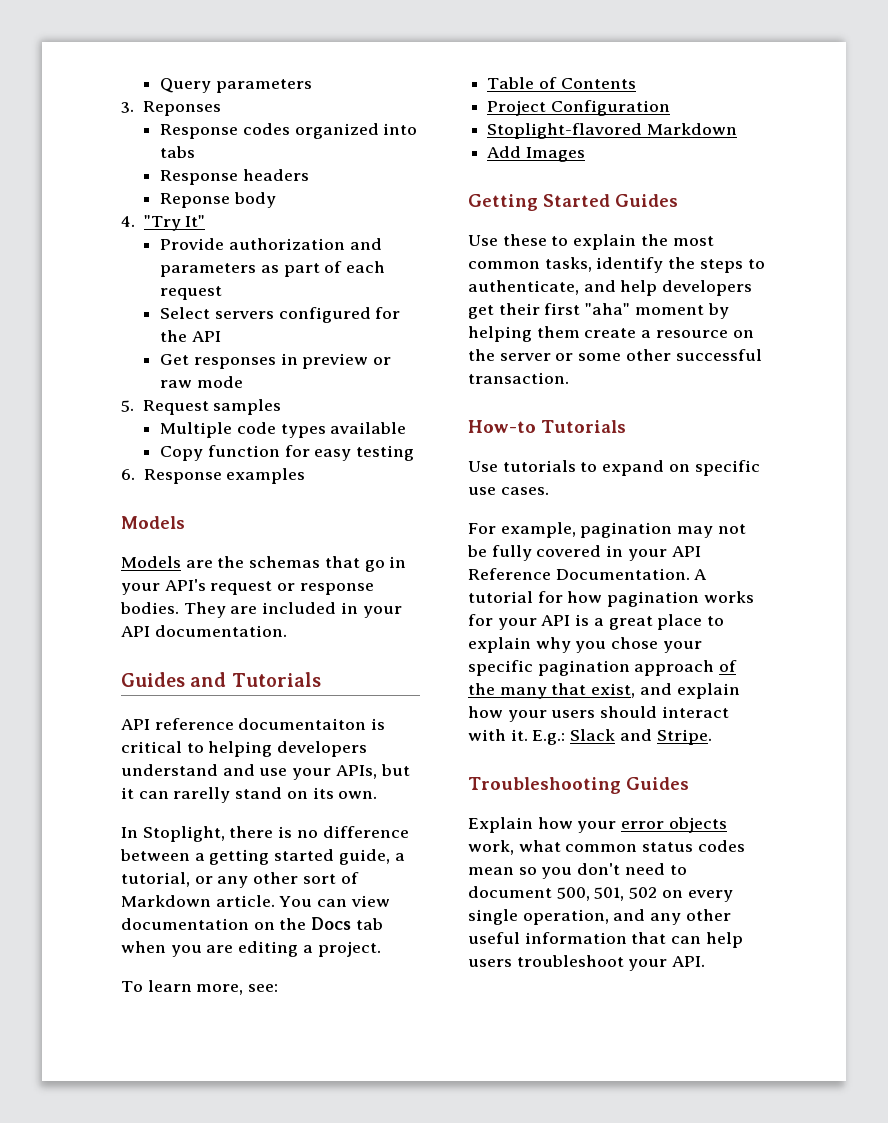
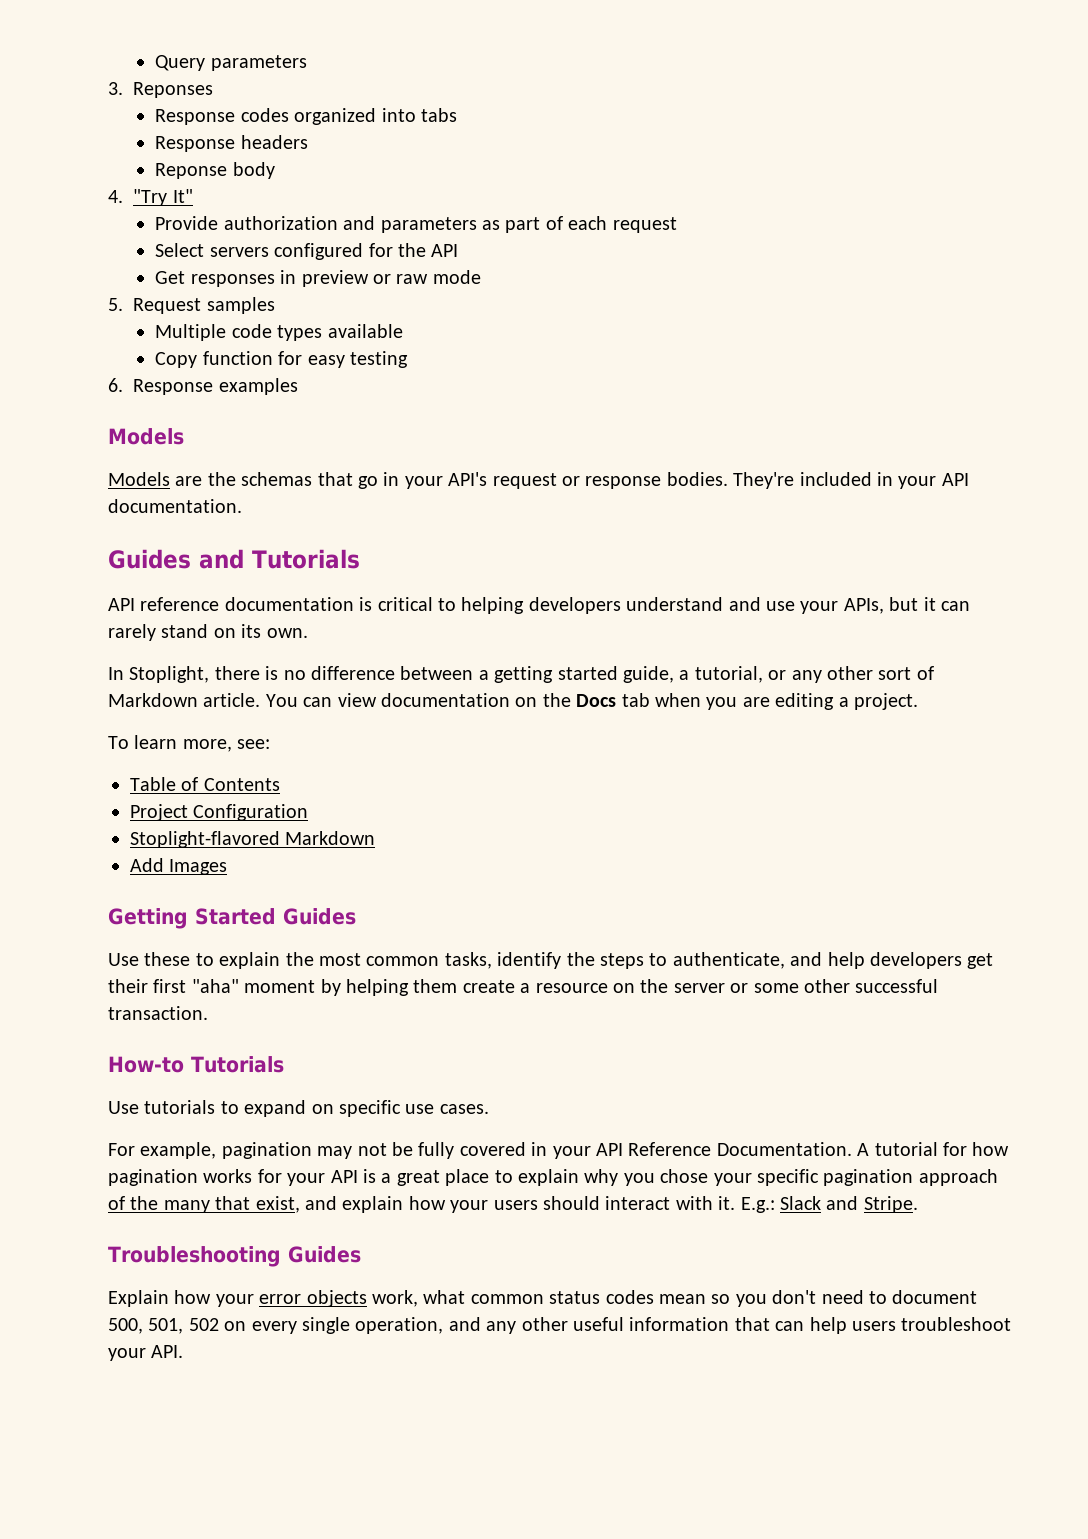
[183,602,258,618] They are -> [733,472,795,489] They're
[238,718,367,730] documentaiton -> [224,597,354,611] documentation
[173,787,231,803] rarelly -> [108,624,156,641] rarely

